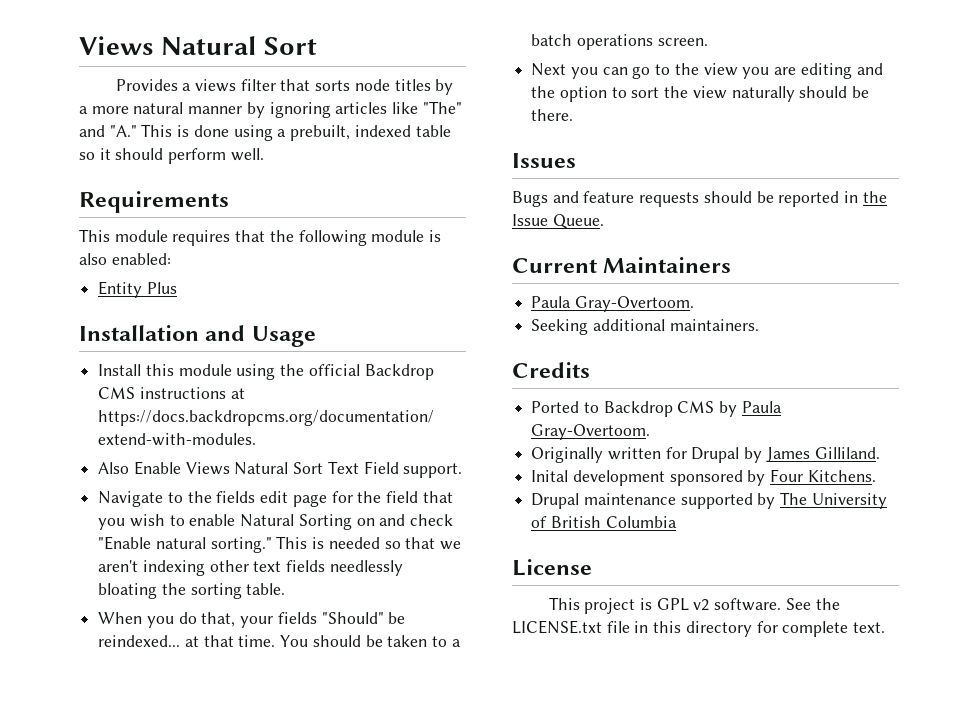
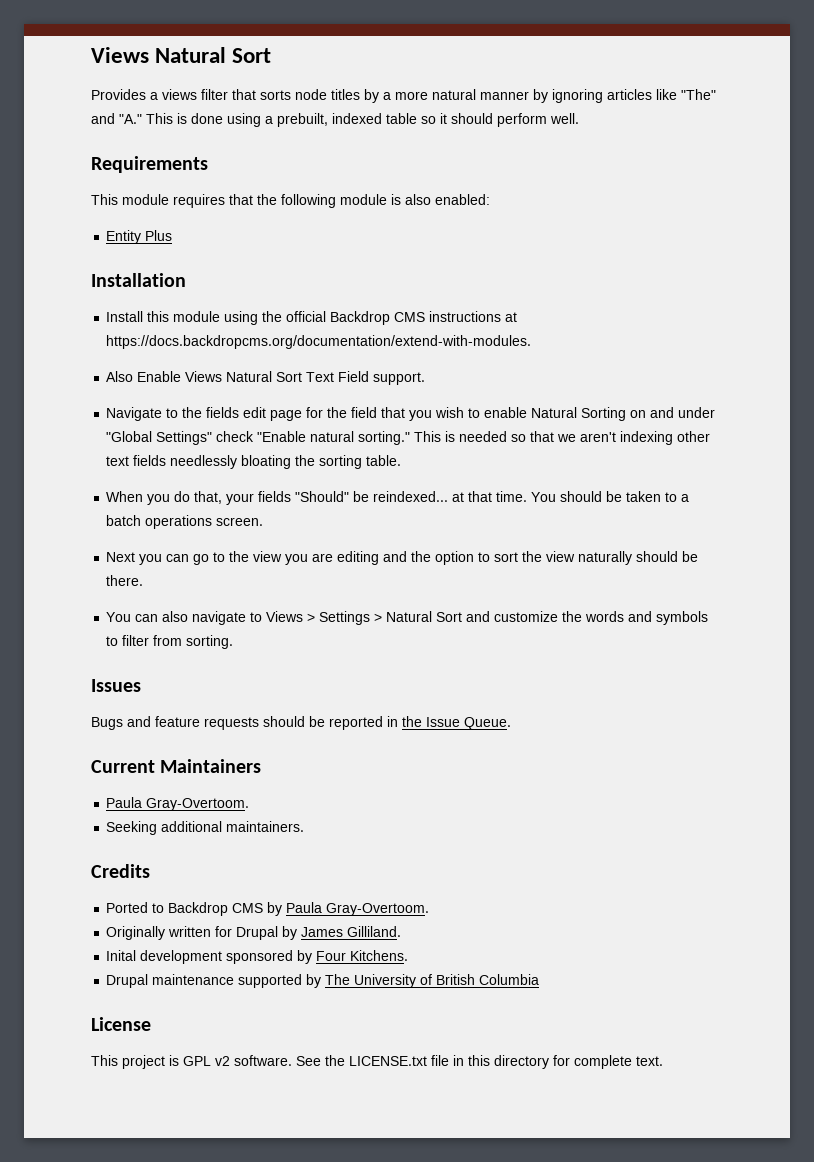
[205,325,316,347] and Usage -> (186, 280) none
(406, 520) none -> [678,407,716,418] [106,431,213,445] under "Global Settings"
(574, 115) none -> [106,611,709,625] [106,635,234,649] // You can also navigate to Views > Settings > Natural Sort and customize the words and symbols to filter from sorting.

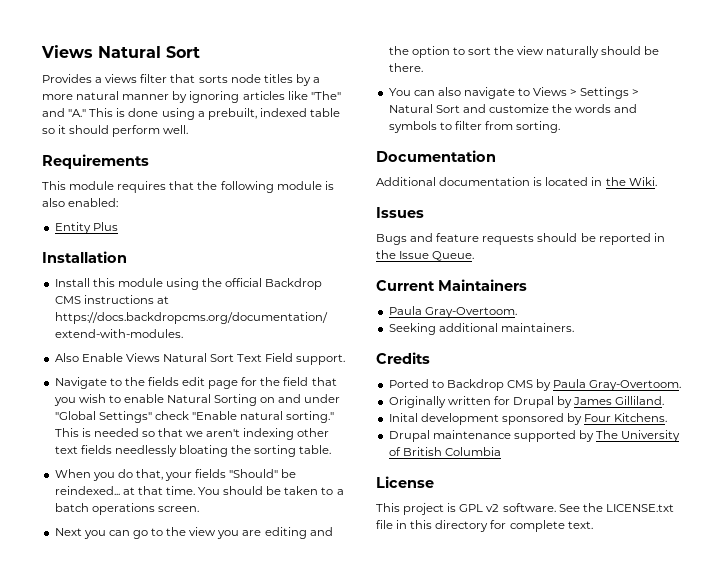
(234, 642) none -> [376,150,496,162] [376,177,657,186] // Documentation // Additional documentation is located in the Wiki.

